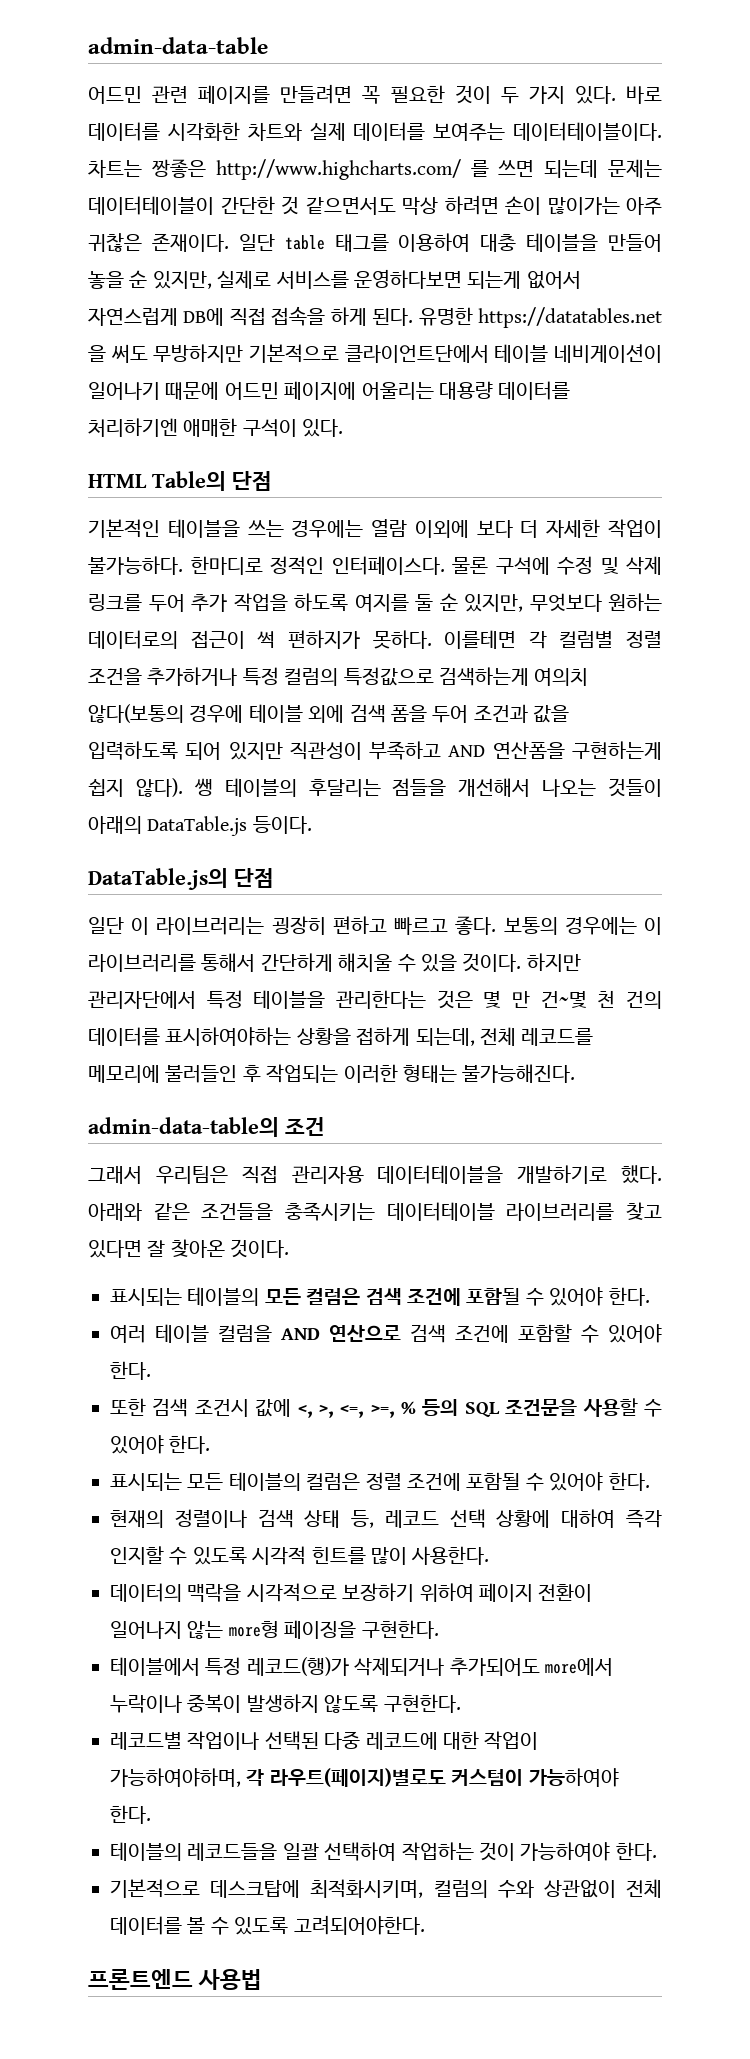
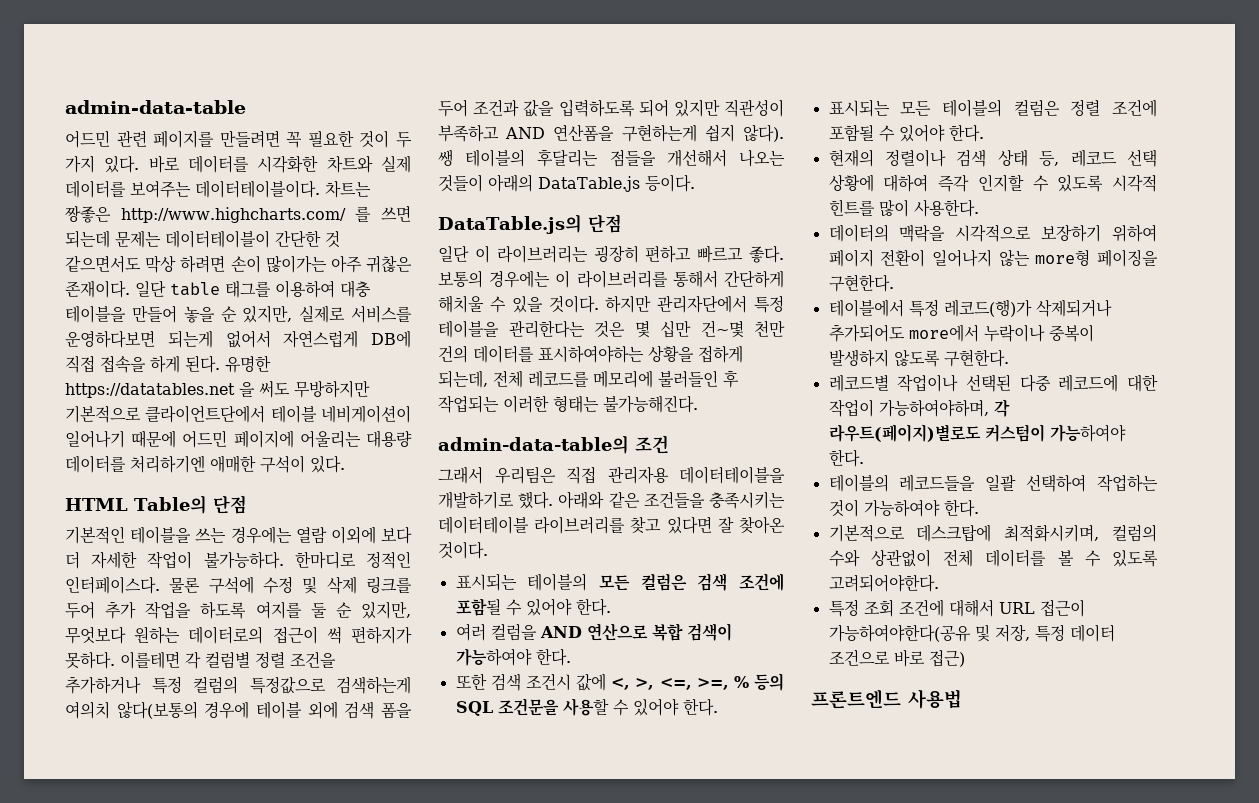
[512,990,616,1008] 만 건~몇 천 -> [660,320,785,338] 십만 건~몇 천만
[155,1324,209,1343] 테이블 -> (486, 632) none
[410,1324,662,1343] 검색 조건에 포함할 수 있어야 -> [651,623,732,641] [455,648,532,666] 복합 검색이 가능하여야
(425, 1925) none -> [828,599,1085,617] [828,624,1115,642] [828,649,965,667] // 특정 조회 조건에 대해서 URL 접근이 가능하여야한다(공유 및 저장, 특정 데이터 조건으로 바로 접근)

